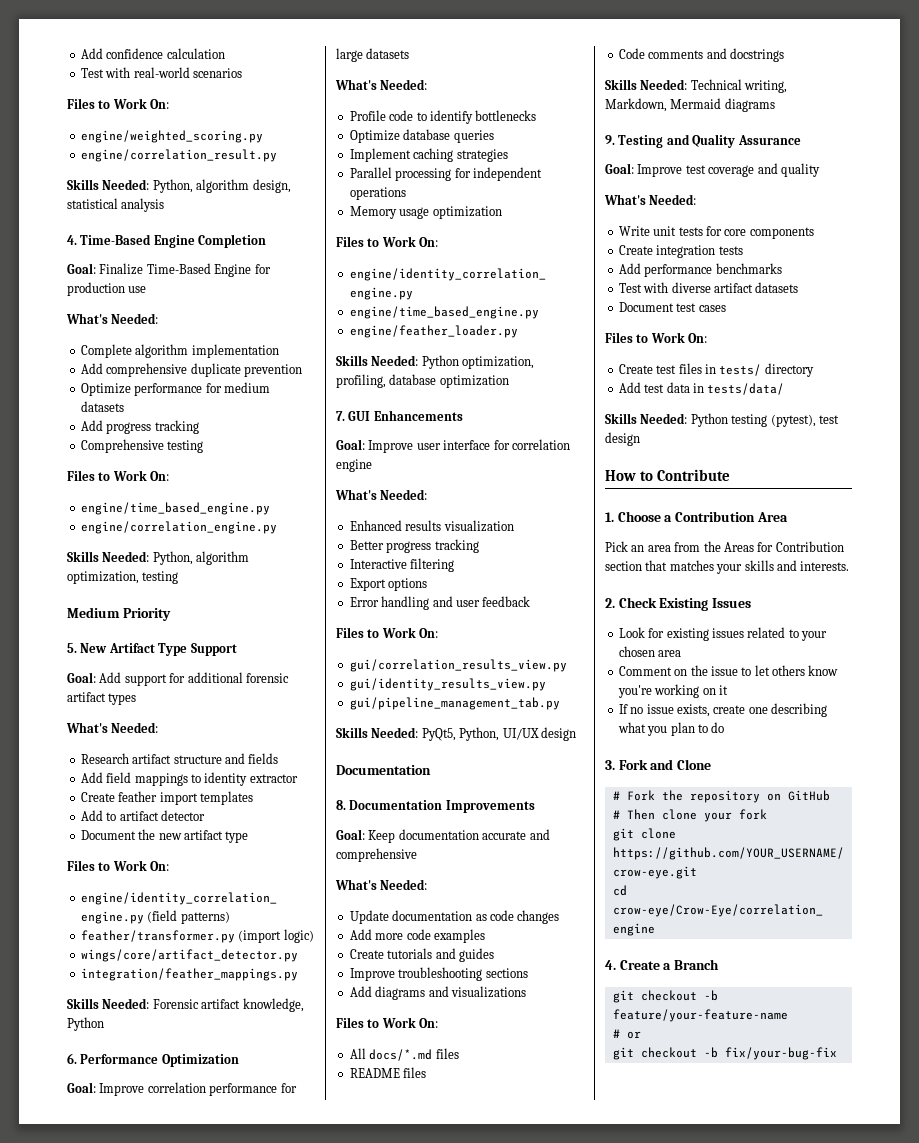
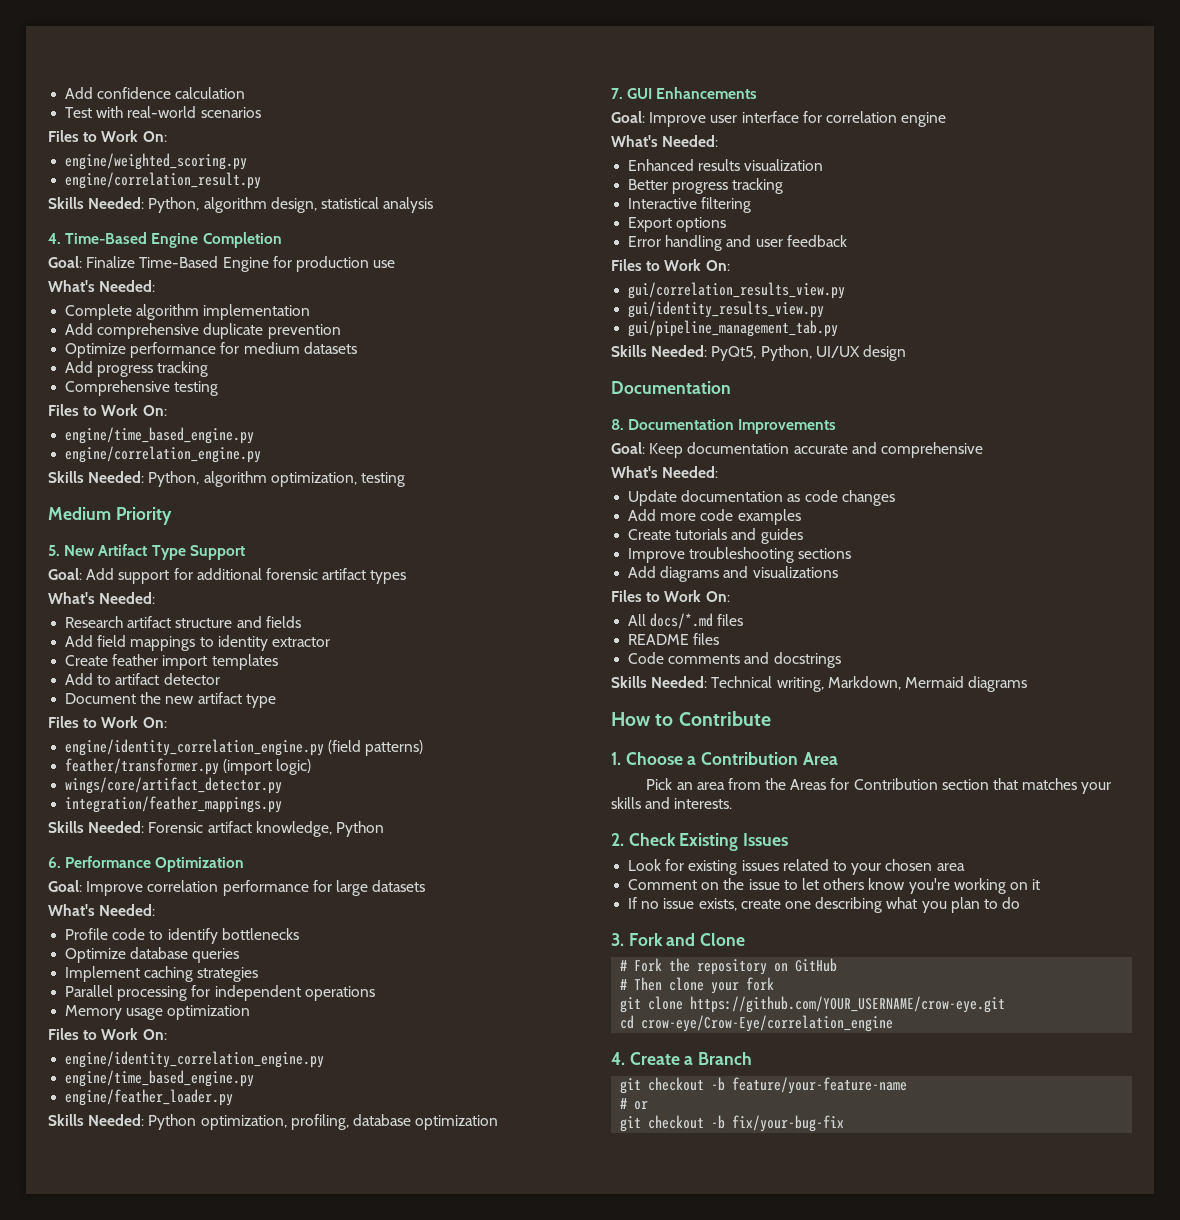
[605,134,801,148] [605,163,820,177] [604,194,697,205] [618,226,814,239] [618,245,743,258] [618,263,782,277] [618,282,799,293] [618,302,726,312] [605,332,708,343] [618,363,814,377] [618,382,785,395] [605,413,839,427] [605,432,640,446] // 9. Testing and Quality Assurance // Goal: Improve test coverage and quality // What's Needed: // Write unit tests for core components // Create integration tests // Add performance benchmarks // Test with diverse artifact datasets // Document test cases // Files to Work On: // Create test files in tests/ directory // Add test data in tests/data/ // Skills Needed: Python testing (pytest), test design -> (1028, 684) none

